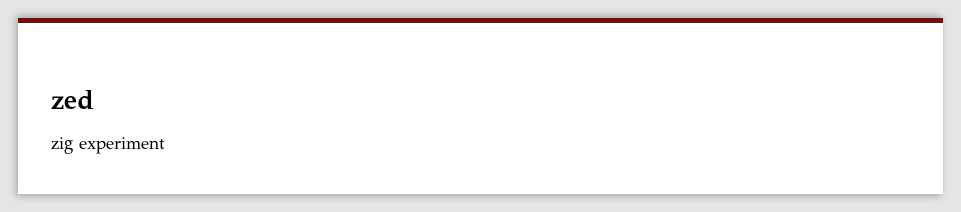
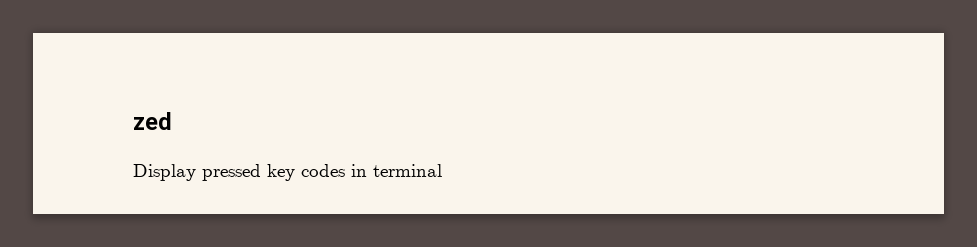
[51,137,165,154] zig experiment -> [133,164,442,181] Display pressed key codes in terminal

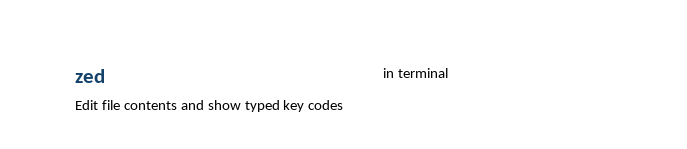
[133,164,261,181] Display pressed -> [75,100,280,112] Edit file contents and show typed

